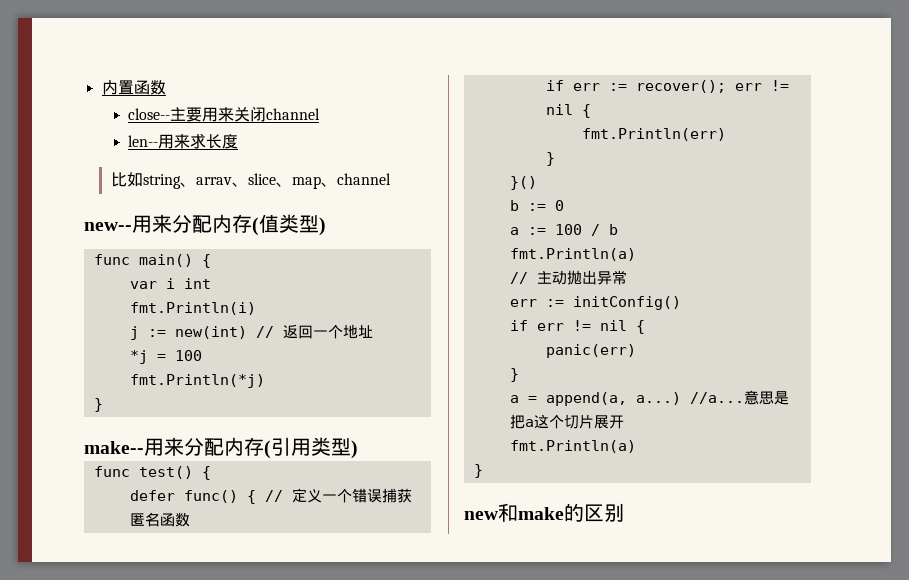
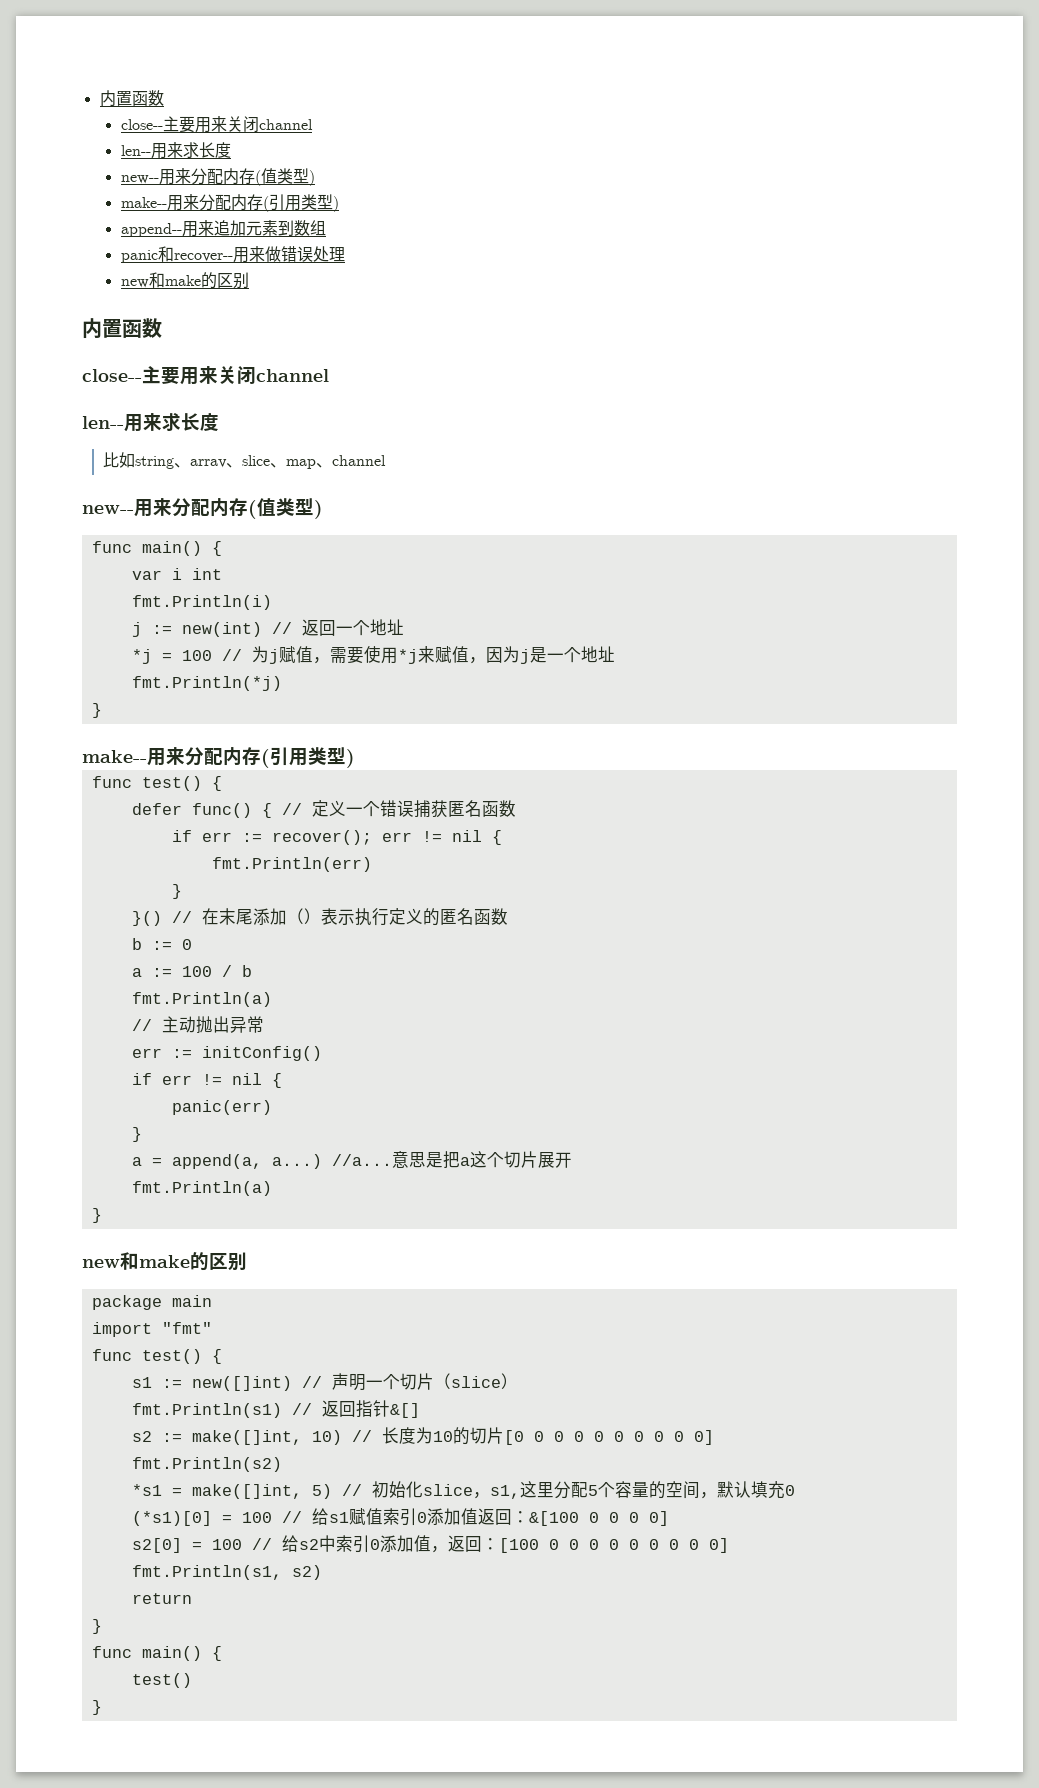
(239, 141) none -> [120,168,315,186] [120,194,339,212] [120,220,326,237] [120,246,345,263] [120,272,249,289] [82,318,162,339] [82,366,329,385] [82,412,219,432] // new--用来分配内存(值类型) // make--用来分配内存(引用类型) // append--用来追加元素到数组 // panic和recover--用来做错误处理 // new和make的区别 // 内置函数 // close--主要用来关闭channel // len--用来求长度
(202, 355) none -> [221,646,615,664] // 为j赋值，需要使用*j来赋值，因为j是一个地址
(537, 183) none -> [171,908,508,926] // 在末尾添加（）表示执行定义的匿名函数
(624, 512) none -> [91,1295,212,1310] [91,1322,212,1337] [91,1349,222,1364] [131,1373,518,1391] [131,1400,420,1418] [131,1427,714,1445] [131,1457,282,1472] [131,1481,795,1499] [131,1508,669,1526] [131,1535,729,1553] [131,1565,322,1580] [131,1593,192,1604] [91,1619,102,1634] [91,1646,222,1661] [131,1673,192,1688] [91,1700,102,1715] // package main // import "fmt" // func test() { // s1 := new([]int) // 声明一个切片（slice） // fmt.Println(s1) // 返回指针&[] // s2 := make([]int, 10) // 长度为10的切片[0 0 0 0 0 0 0 0 0 0] // fmt.Println(s2) // *s1 = make([]int, 5) // 初始化slice，s1,这里分配5个容量的空间，默认填充0 // (*s1)[0] = 100 // 给s1赋值索引0添加值返回：&[100 0 0 0 0] // s2[0] = 100 // 给s2中索引0添加值，返回：[100 0 0 0 0 0 0 0 0 0] // fmt.Println(s1, s2) // return // } // func main() { // test() // }

